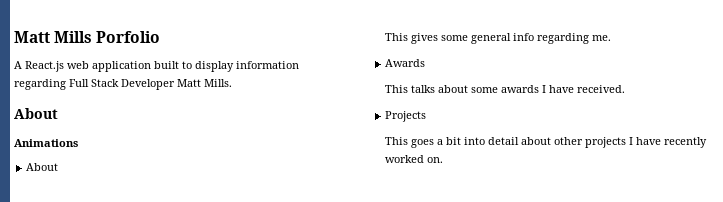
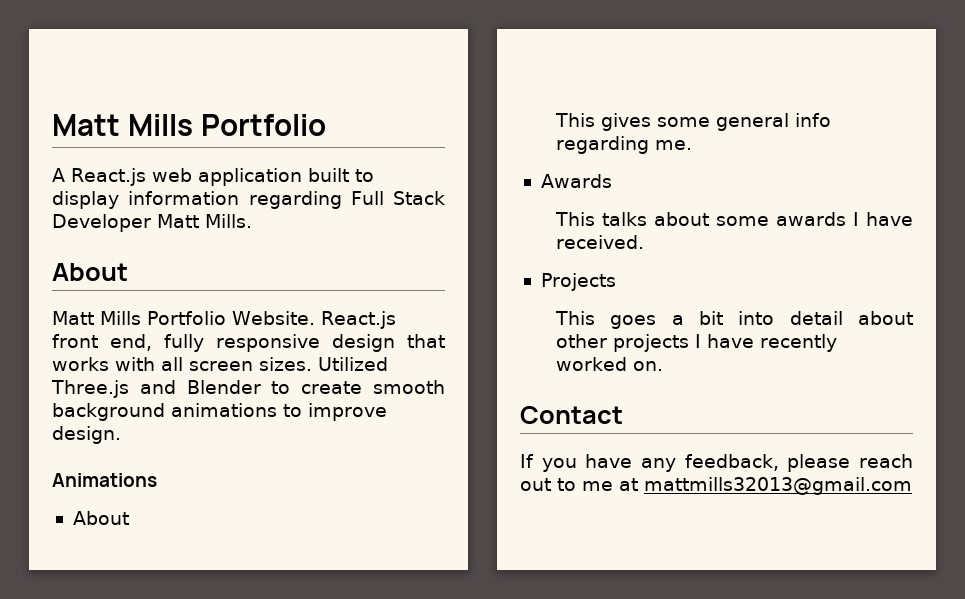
[14,31,161,43] Matt Mills Porfolio -> [52,114,326,136] Matt Mills Portfolio
(58, 113) none -> [52,311,396,329] [52,334,445,352] [52,357,388,371] [51,380,446,398] [52,403,387,421] [52,426,121,444] // Matt Mills Portfolio Website. React.js front end, fully responsive design that works with all screen sizes. Utilized Three.js and Blender to create smooth background animations to improve design.
(444, 160) none -> [520,406,623,424] [520,454,913,472] [520,477,912,495] // Contact // If you have any feedback, please reach out to me at mattmills32013@gmail.com

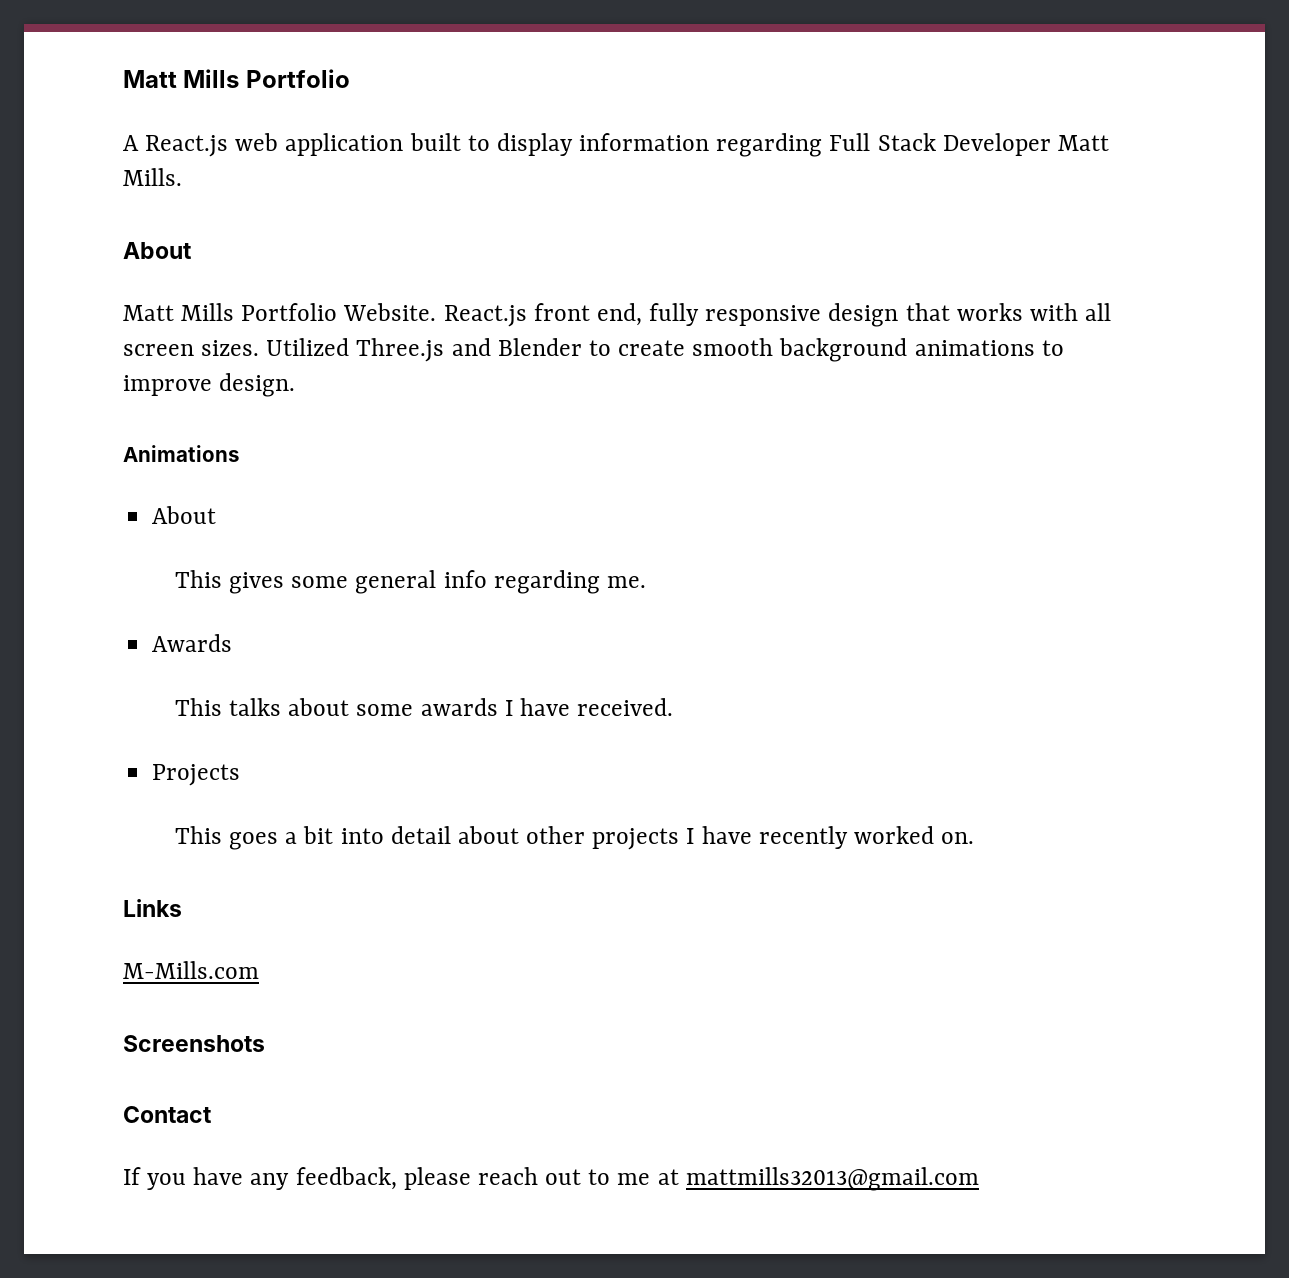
(664, 366) none -> [123,899,182,917] [123,961,259,979] [123,1035,265,1052] // Links // M-Mills.com // Screenshots

